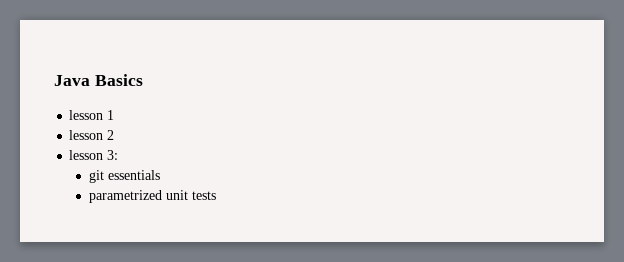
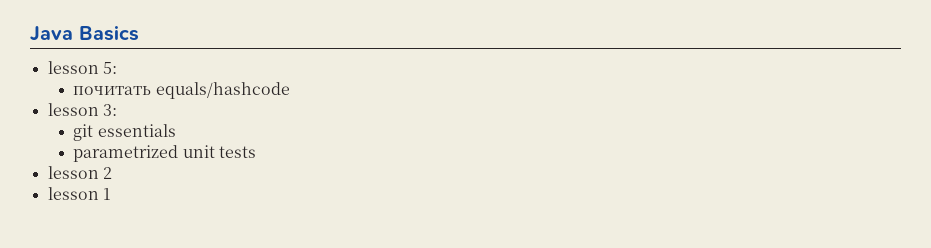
[107,110,115,120] [69,130,115,140] 1 // lesson 2 -> [102,62,117,74] [73,82,290,99] 5: // почитать equals/hashcode
(216, 195) none -> [47,166,112,179] [47,187,111,200] // lesson 2 // lesson 1

